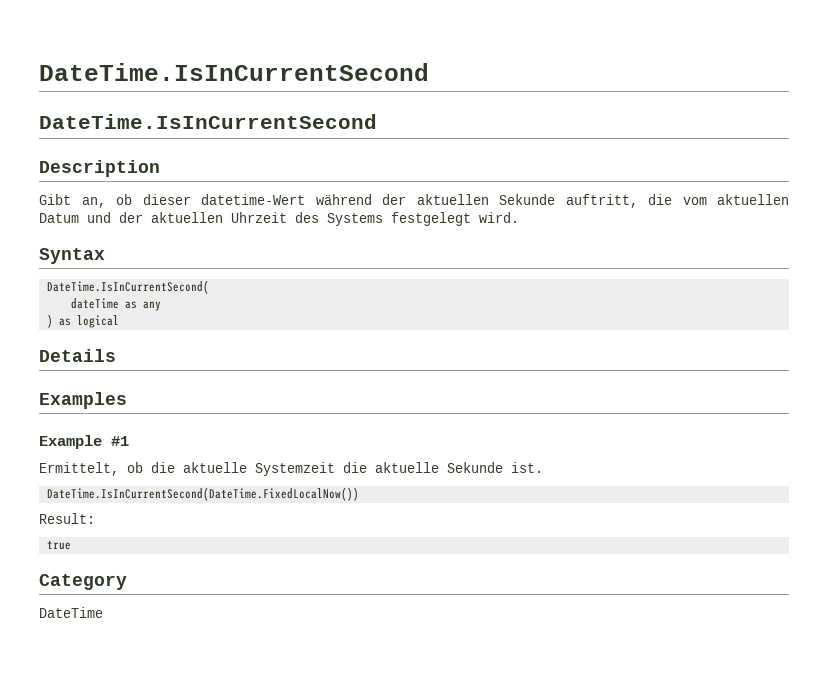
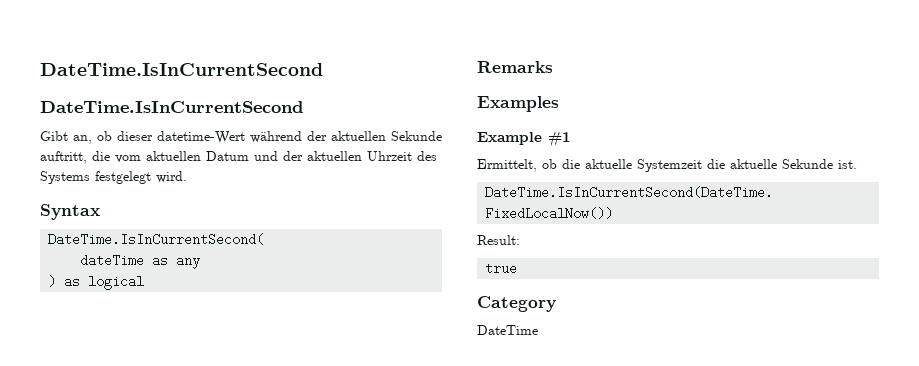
[39,160,160,177] // Description -> (303, 107) none
[39,349,116,362] Details -> [477,61,553,73] Remarks

